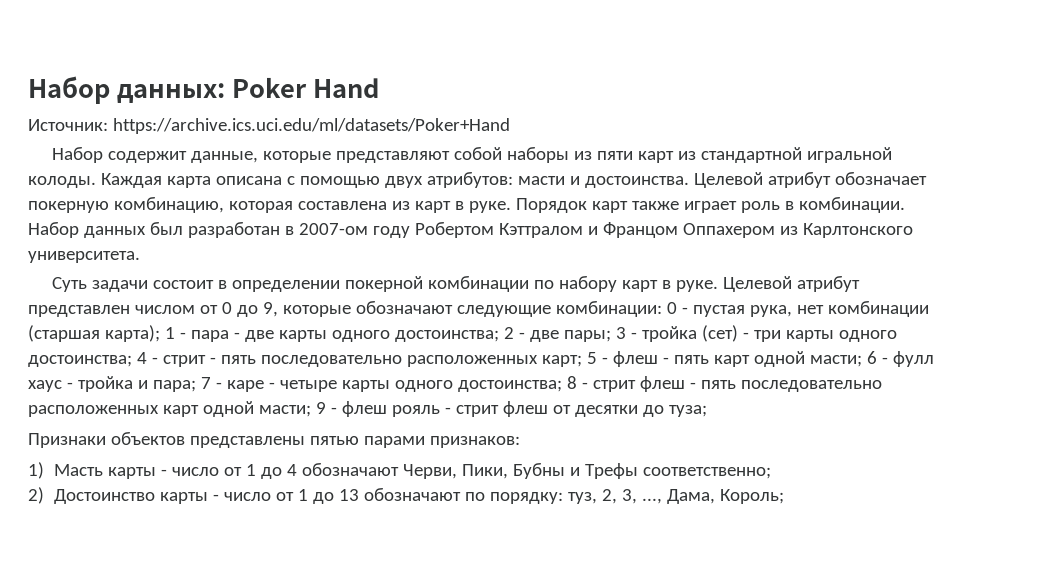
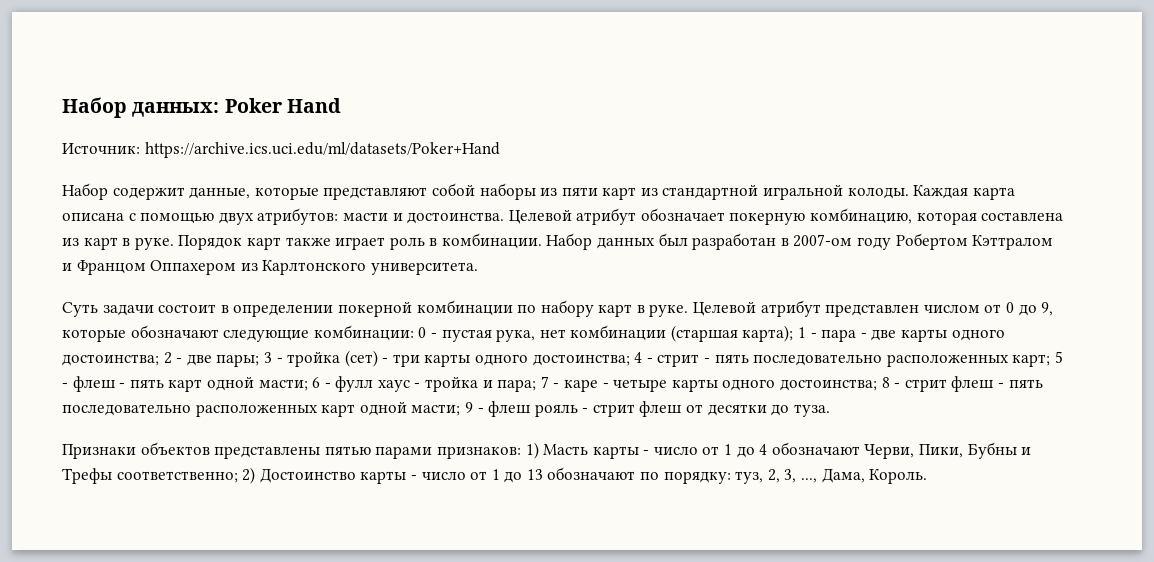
[668,405,707,417] туза; -> [793,404,830,417] туза.
(520, 442) // -> (521, 452) none
(772, 473) // -> (238, 477) none
[719,489,784,504] Король; -> [869,469,928,484] Король.

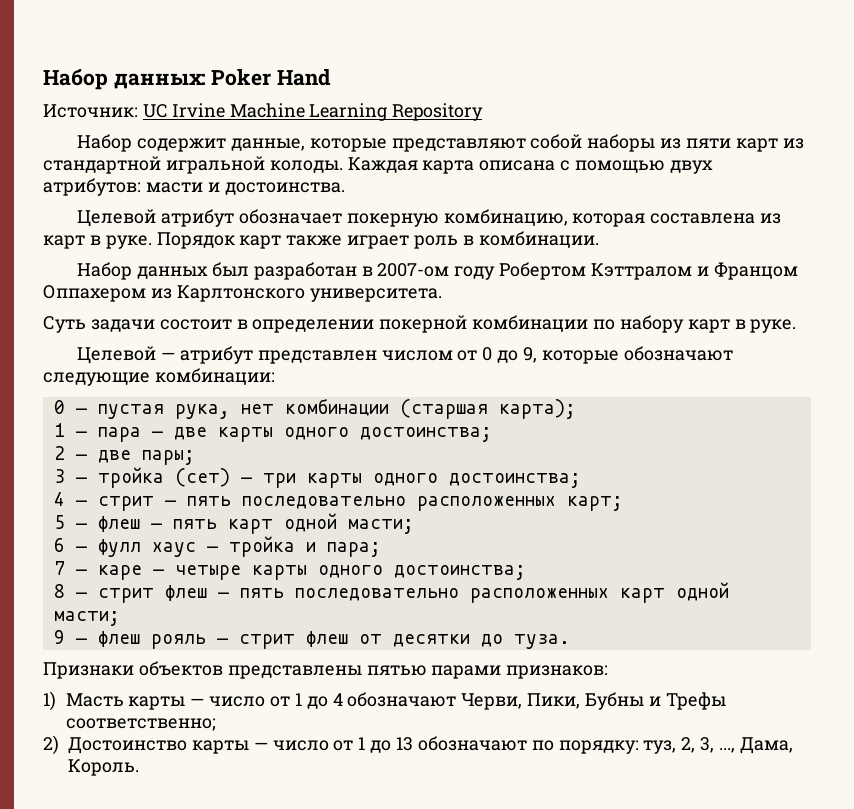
[144,142,500,158] https://archive.ics.uci.edu/ml/datasets/Poker+Hand -> [142,103,484,121] UC Irvine Machine Learning Repository
(505, 218) none -> (345, 188) //
(542, 241) none -> (599, 239) //
[693,301,757,316] Целевой -> [77,346,176,364] // Целевой —
[418,327,437,338] 0 - -> [53,400,87,414] // 0 —
[798,327,867,342] 1 - пара - -> [53,423,163,442] // 1 — пара —
[163,352,183,364] 2 - -> [53,446,87,460] // 2 —
[263,352,283,363] 3 - -> [53,469,87,483] // 3 —
[382,358,389,363] - -> [240,477,252,483] —
[634,352,711,367] 4 - стрит - -> [53,492,176,511] // 4 — стрит —
[1054,351,1063,363] [62,376,126,392] 5 - флеш - -> [53,515,162,532] // 5 — флеш —
[312,377,331,388] 6 - -> [53,538,87,552] // 6 —
[414,383,421,388] - -> [206,546,218,552] —
[540,376,609,392] 7 - каре - -> [53,561,164,580] // 7 — каре —
[881,376,1004,392] 8 - стрит флеш - -> [53,584,229,603] // 8 — стрит флеш —
[464,402,484,413] 9 - -> [53,630,87,644] // 9 —
[582,408,589,413] - -> [216,638,228,644] —
(521, 452) none -> (609, 672) //
[643,450,650,455] - -> [190,698,205,706] —
(238, 477) none -> (216, 724) //
[410,475,417,480] - -> [253,742,268,750] —

